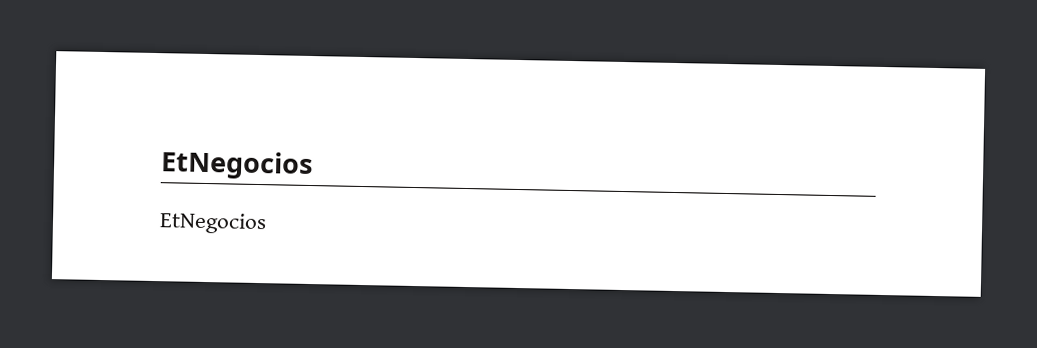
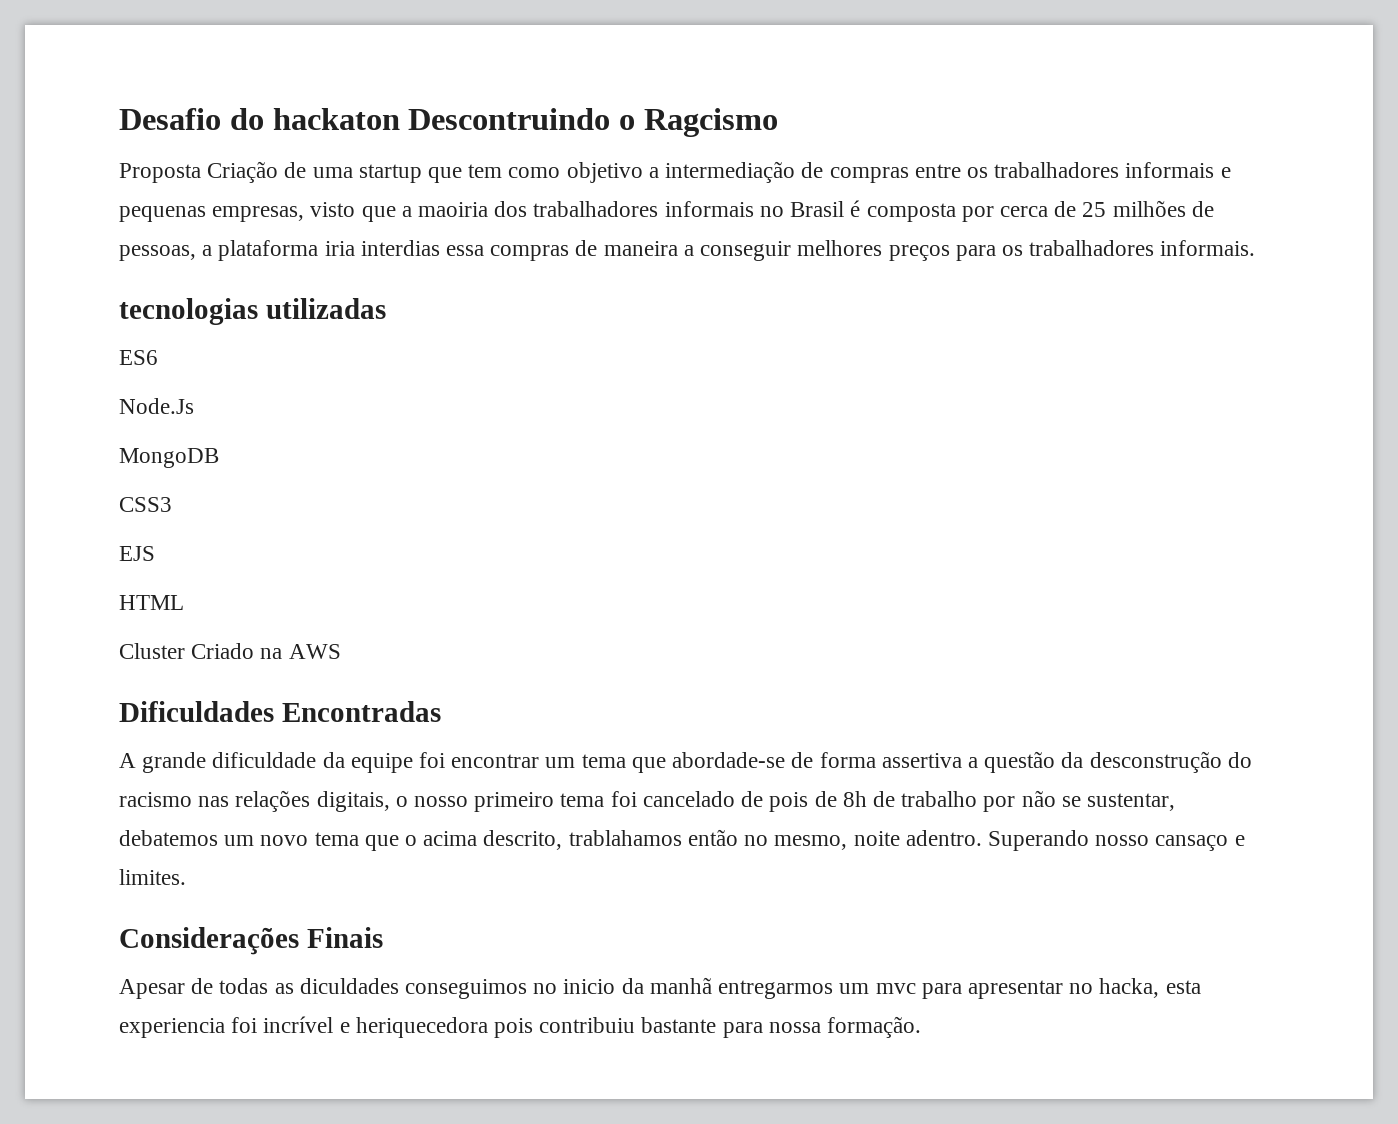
[160,150,313,181] [159,212,267,235] EtNegocios // EtNegocios -> [119,108,778,137] [119,161,1231,183] [119,200,1214,222] [119,240,1256,261] [119,298,386,325] [119,350,158,365] [119,398,194,414] [119,448,219,468] [119,497,172,512] [119,546,155,561] [119,595,184,610] [119,643,341,659] [119,701,441,722] [119,751,1252,773] [119,790,1175,812] [119,829,1245,851] [119,869,186,885] [119,927,383,955] [119,977,1201,999] [119,1016,922,1038] Desafio do hackaton Descontruindo o Ragcismo // Proposta Criação de uma startup que tem como objetivo a intermediação de compras entre os trabalhadores informais e pequenas empresas, visto que a maoiria dos trabalhadores informais no Brasil é composta por cerca de 25 milhões de pessoas, a plataforma iria interdias essa compras de maneira a conseguir melhores preços para os trabalhadores informais. // tecnologias utilizadas // ES6 // Node.Js // MongoDB // CSS3 // EJS // HTML // Cluster Criado na AWS // Dificuldades Encontradas // A grande dificuldade da equipe foi encontrar um tema que abordade-se de forma assertiva a questão da desconstrução do racismo nas relações digitais, o nosso primeiro tema foi cancelado de pois de 8h de trabalho por não se sustentar, debatemos um novo tema que o acima descrito, trablahamos então no mesmo, noite adentro. Superando nosso cansaço e limites. // Considerações Finais // Apesar de todas as diculdades conseguimos no inicio da manhã entregarmos um mvc para apresentar no hacka, esta experiencia foi incrível e heriquecedora pois contribuiu bastante para nossa formação.

